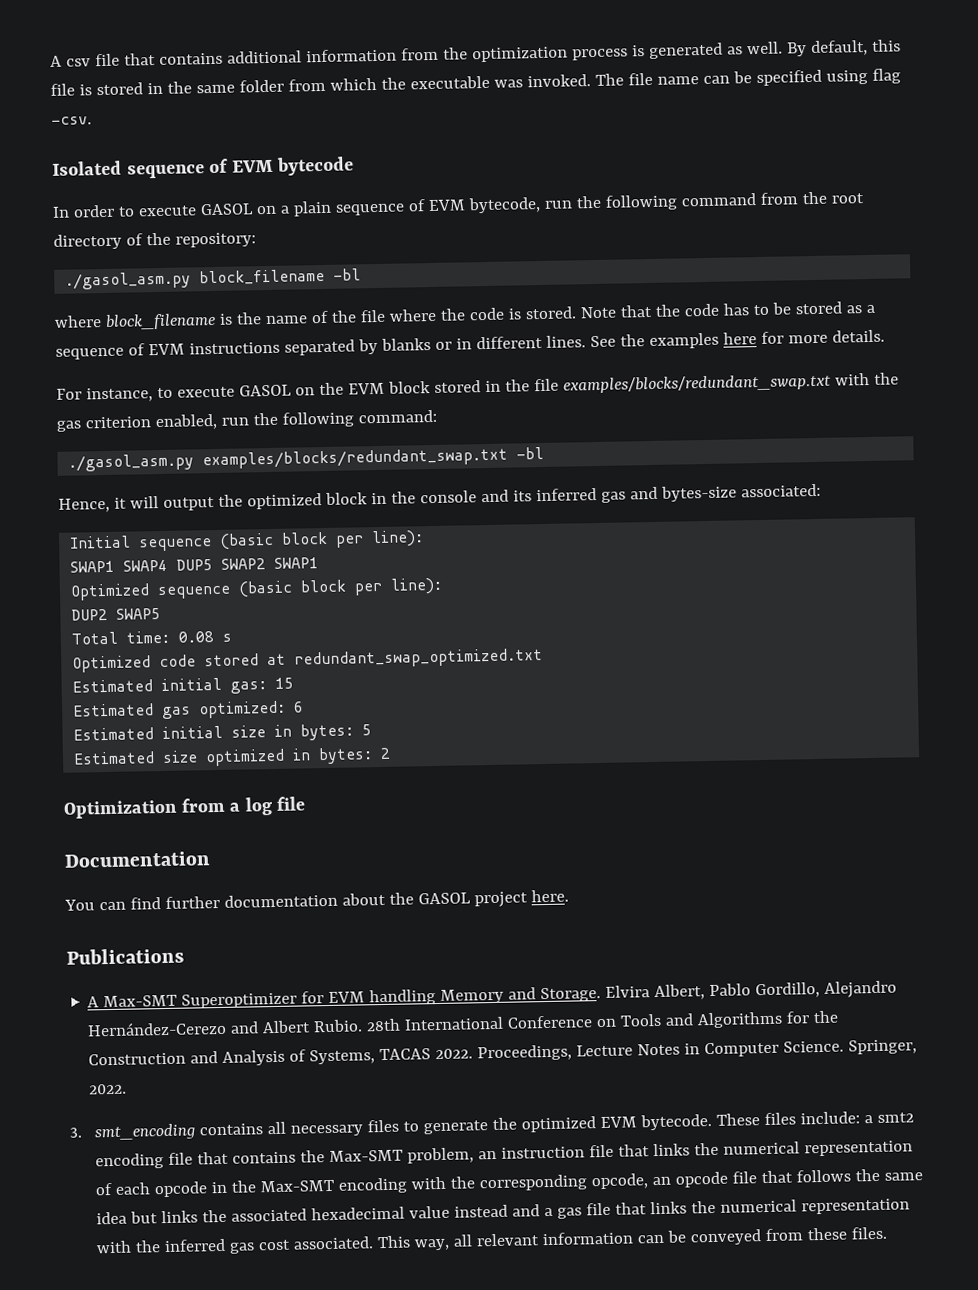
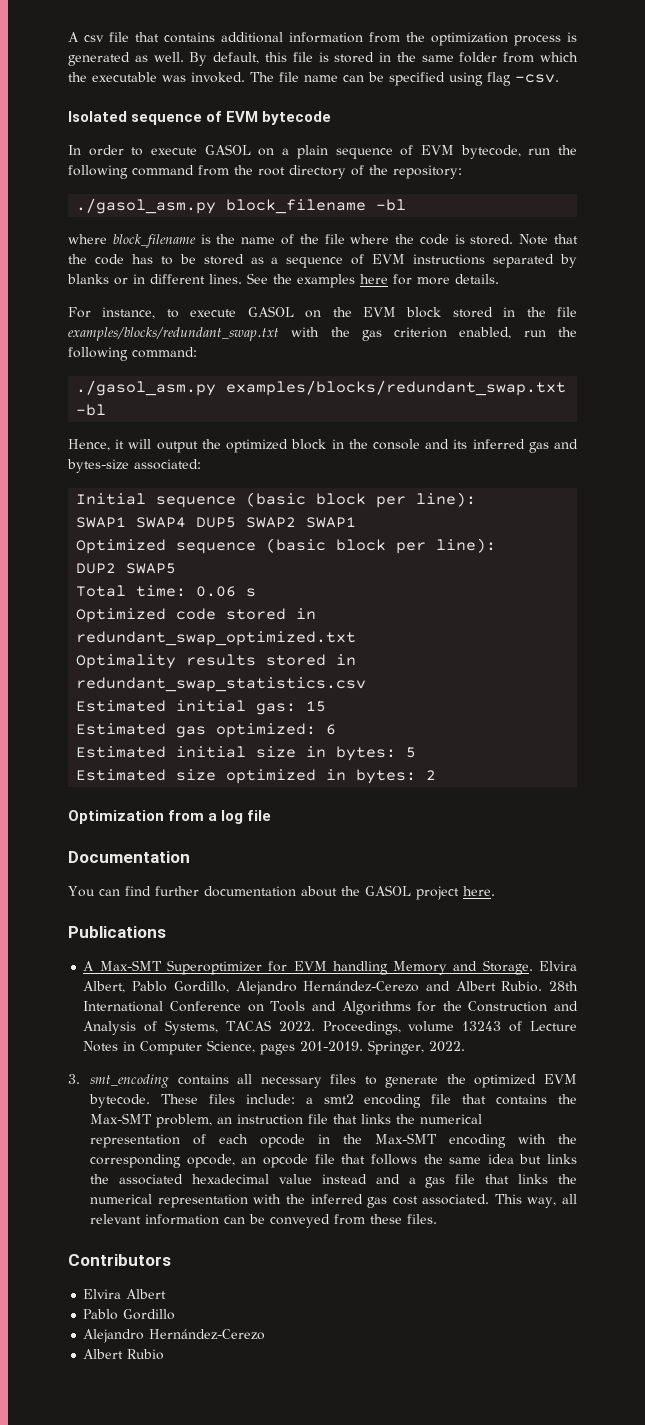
[178,631,215,643] 0.08 -> [196,586,237,597] 0.06
[267,653,287,666] at -> [296,608,317,620] in
(544, 658) none -> [76,654,357,669] [76,677,367,692] // Optimality results stored in redundant_swap_statistics.csv
(573, 1053) none -> [408,1021,523,1032] volume 13243 of
[783,1040,845,1053] Science. -> [207,1040,364,1055] Science, pages 201-2019.
(887, 1233) none -> [68,1254,171,1266] [83,1289,167,1299] [83,1309,176,1320] [83,1329,266,1343] [83,1349,165,1360] // Contributors // Elvira Albert // Pablo Gordillo // Alejandro Hernández-Cerezo // Albert Rubio

